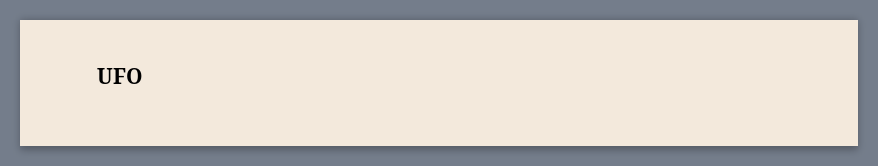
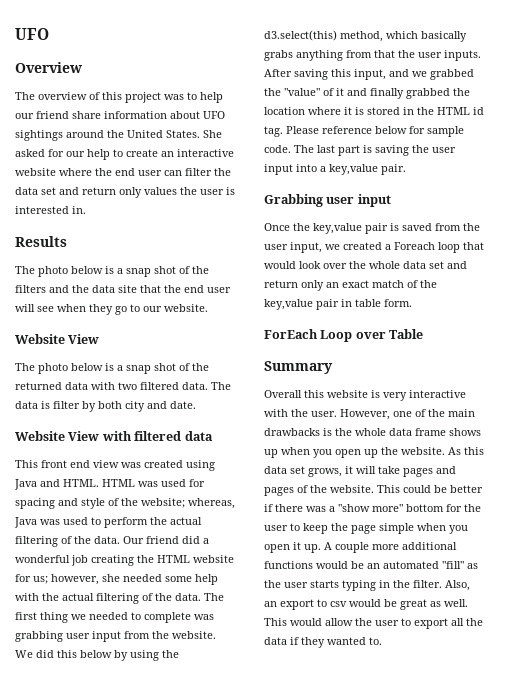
[97,68,143,84] UFO -> [15,28,49,40] [15,62,82,73] [15,92,223,103] [15,111,225,119] [15,130,222,141] [15,149,234,160] [15,168,231,176] [15,187,235,198] [15,206,86,214] [15,236,67,247] [15,266,209,277] [15,285,231,293] [15,304,208,315] [15,334,100,344] [15,363,209,374] [15,382,231,390] [15,401,196,412] [15,431,213,441] [15,460,215,471] [14,479,205,490] [15,498,235,509] [14,517,202,528] [15,536,209,547] [15,555,234,566] [15,574,218,585] [15,593,224,604] [15,612,214,623] [15,631,216,642] [15,650,179,661] [264,30,467,42] [264,50,481,61] [264,69,474,80] [264,88,470,99] [264,107,484,115] [264,126,464,137] [264,145,456,156] [264,164,406,175] [264,194,391,207] [264,223,480,234] [264,242,484,253] [264,261,467,269] [264,280,437,291] [264,299,412,310] [264,329,424,342] [264,361,333,374] [264,390,466,401] [264,409,475,420] [264,428,481,436] [264,447,484,458] [264,466,456,477] [264,485,483,496] [264,504,481,512] [264,523,468,534] [264,542,457,553] [264,561,478,569] [264,580,470,591] [264,599,468,610] [264,618,483,629] [264,637,382,648] UFO // Overview // The overview of this project was to help our friend share information about UFO sightings around the United States. She asked for our help to create an interactive website where the end user can filter the data set and return only values the user is interested in. // Results // The photo below is a snap shot of the filters and the data site that the end user will see when they go to our website. // Website View // The photo below is a snap shot of the returned data with two filtered data. The data is filter by both city and date. // Website View with filtered data // This front end view was created using Java and HTML. HTML was used for spacing and style of the website; whereas, Java was used to perform the actual filtering of the data. Our friend did a wonderful job creating the HTML website for us; however, she needed some help with the actual filtering of the data. The first thing we needed to complete was grabbing user input from the website. We did this below by using the d3.select(this) method, which basically grabs anything from that the user inputs. After saving this input, and we grabbed the "value" of it and finally grabbed the location where it is stored in the HTML id tag. Please reference below for sample code. The last part is saving the user input into a key,value pair. // Grabbing user input // Once the key,value pair is saved from the user input, we created a Foreach loop that would look over the whole data set and return only an exact match of the key,value pair in table form. // ForEach Loop over Table // Summary // Overall this website is very interactive with the user. However, one of the main drawbacks is the whole data frame shows up when you open up the website. As this data set grows, it will take pages and pages of the website. This could be better if there was a "show more" bottom for the user to keep the page simple when you open it up. A couple more additional functions would be an automated "fill" as the user starts typing in the filter. Also, an export to csv would be great as well. This would allow the user to export all the data if they wanted to.

